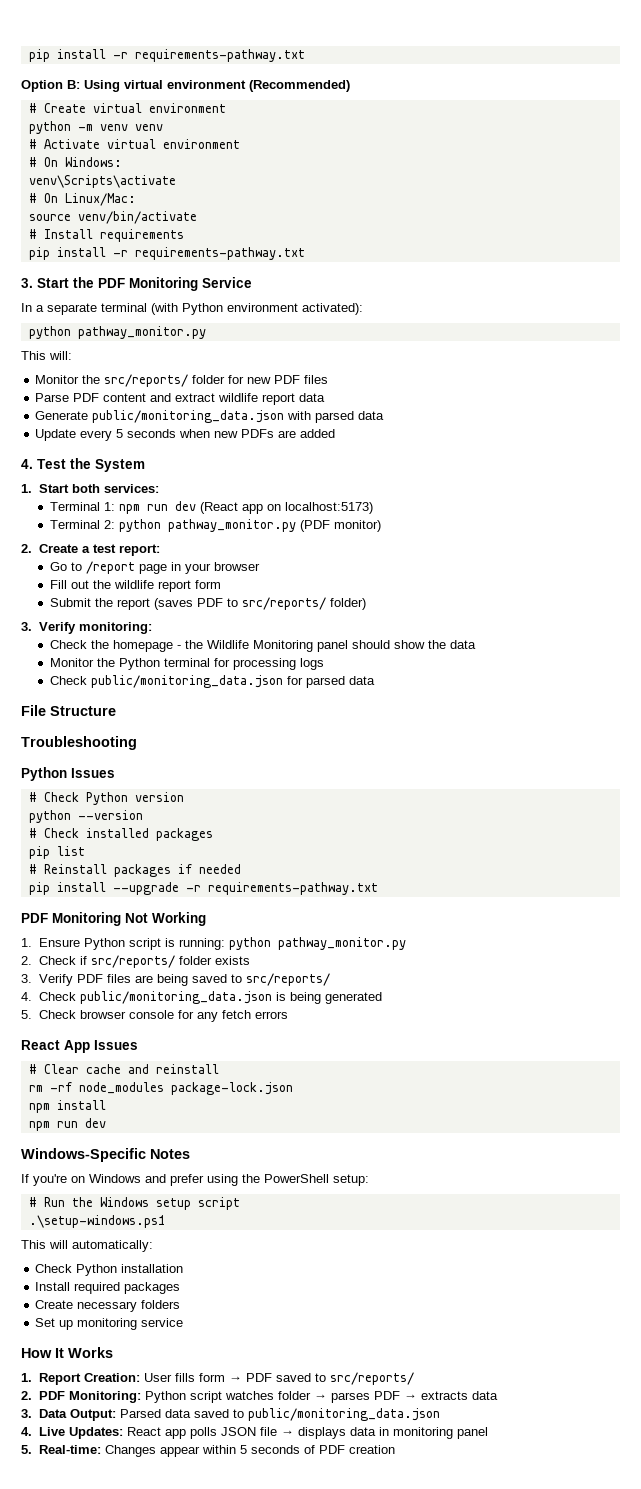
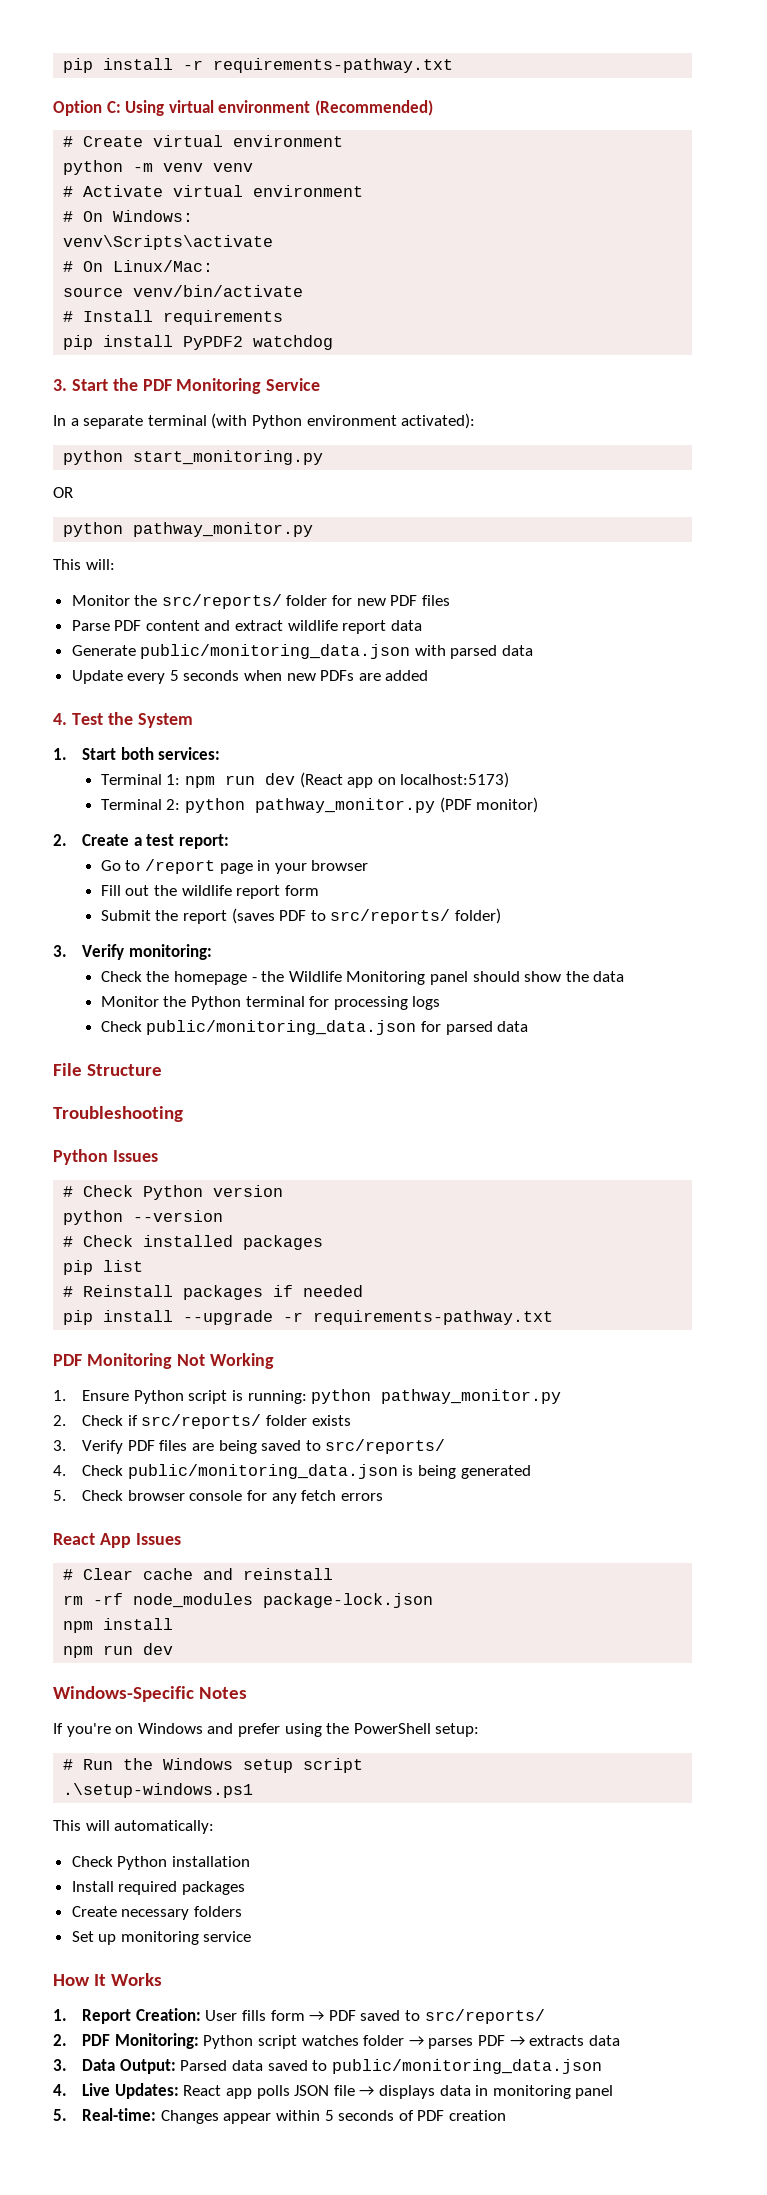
[67,80,80,89] B: -> [106,101,121,113] C:
[112,247,305,260] -r requirements-pathway.txt -> [183,335,334,350] PyPDF2 watchdog
(363, 309) none -> [63,450,324,465] [53,487,73,498] // python start_monitoring.py // OR

